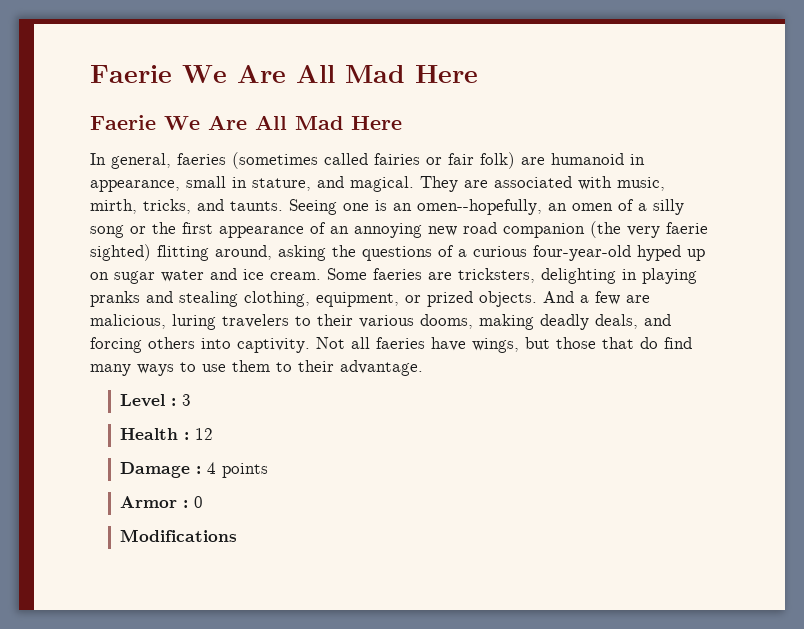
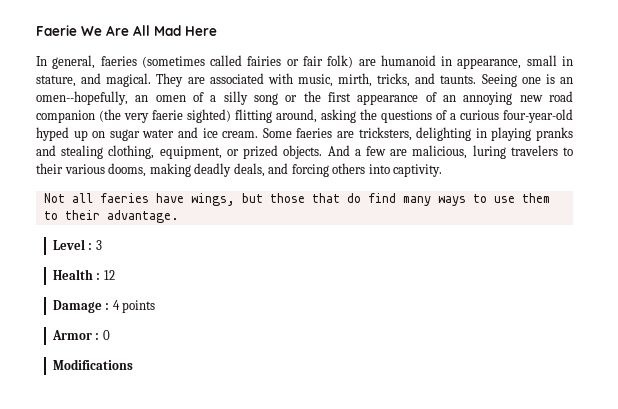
[90,65,478,83] [90,115,402,130] Faerie We Are All Mad Here // Faerie We Are All Mad Here -> [36,25,217,36] Faerie We Are All Mad Here
(310, 345) none -> (443, 170) //

